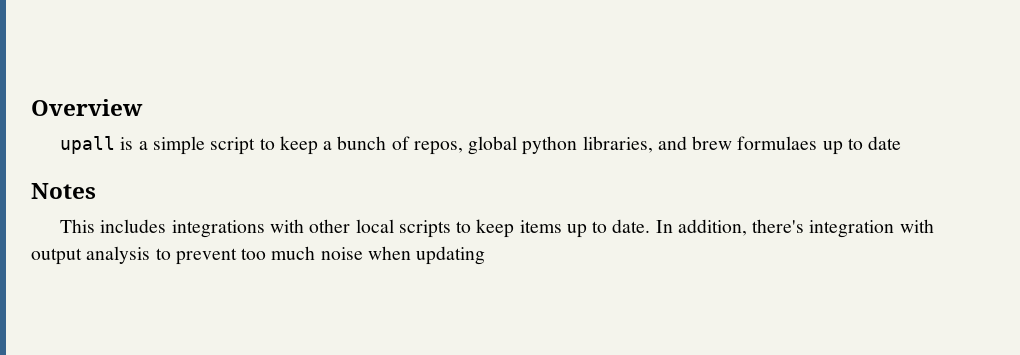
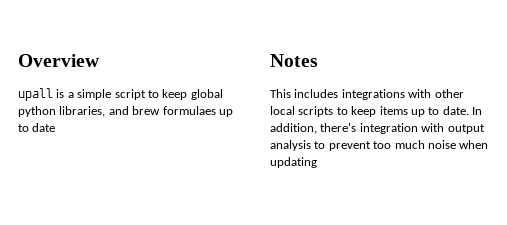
[323,136,463,155] a bunch of repos, -> (188, 94) none

